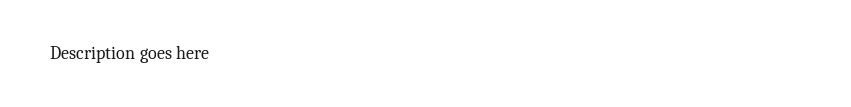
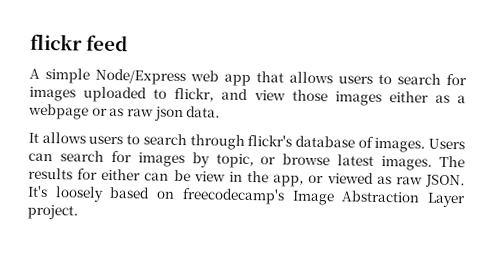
[50,45,210,63] Description goes here -> [30,33,128,52] [29,68,467,87] [29,86,467,106] [28,103,221,122] [28,131,465,153] [28,150,465,171] [28,167,465,188] [27,185,467,208] [27,204,78,220] flickr feed // A simple Node/Express web app that allows users to search for images uploaded to flickr, and view those images either as a webpage or as raw json data. // It allows users to search through flickr's database of images. Users can search for images by topic, or browse latest images. The results for either can be view in the app, or viewed as raw JSON. It's loosely based on freecodecamp's Image Abstraction Layer project.

